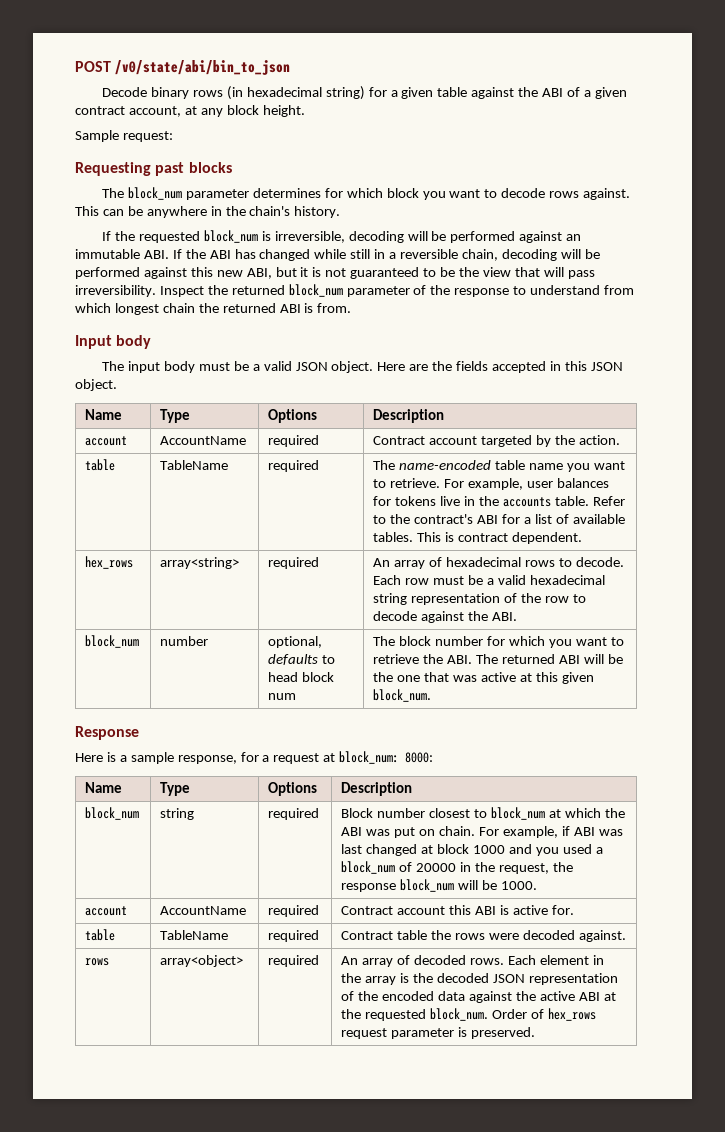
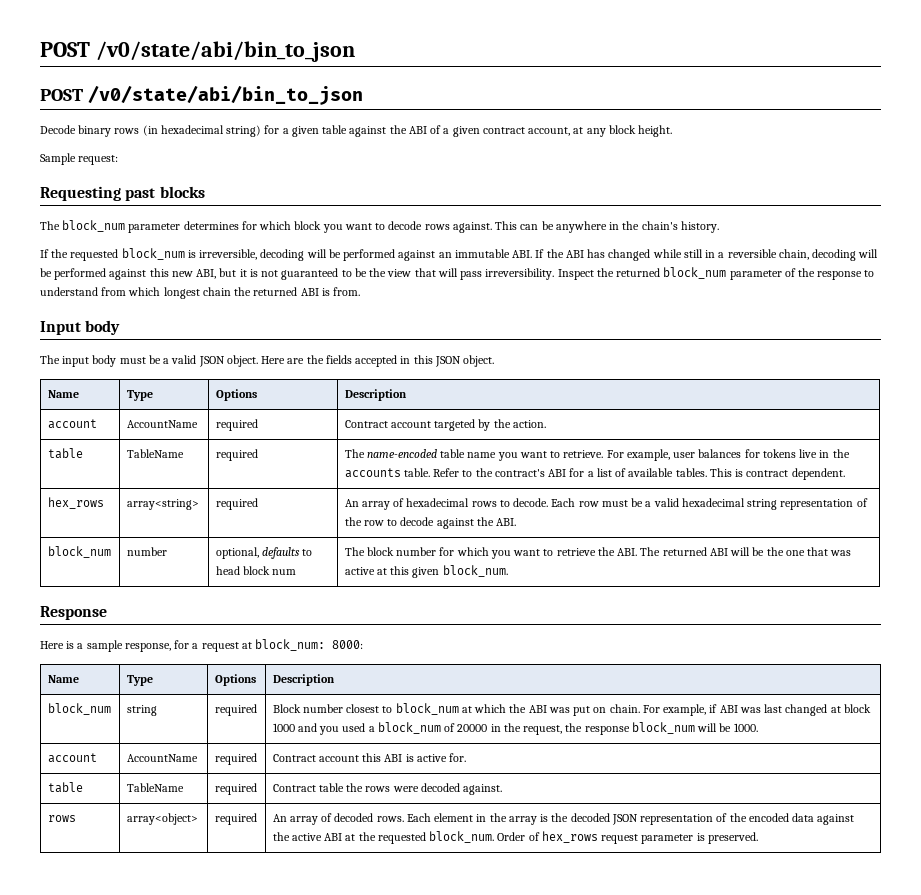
[75,60,291,75] POST /v0/state/abi/bin_to_json -> [40,41,355,62] [40,85,363,105] POST /v0/state/abi/bin_to_json // POST /v0/state/abi/bin_to_json

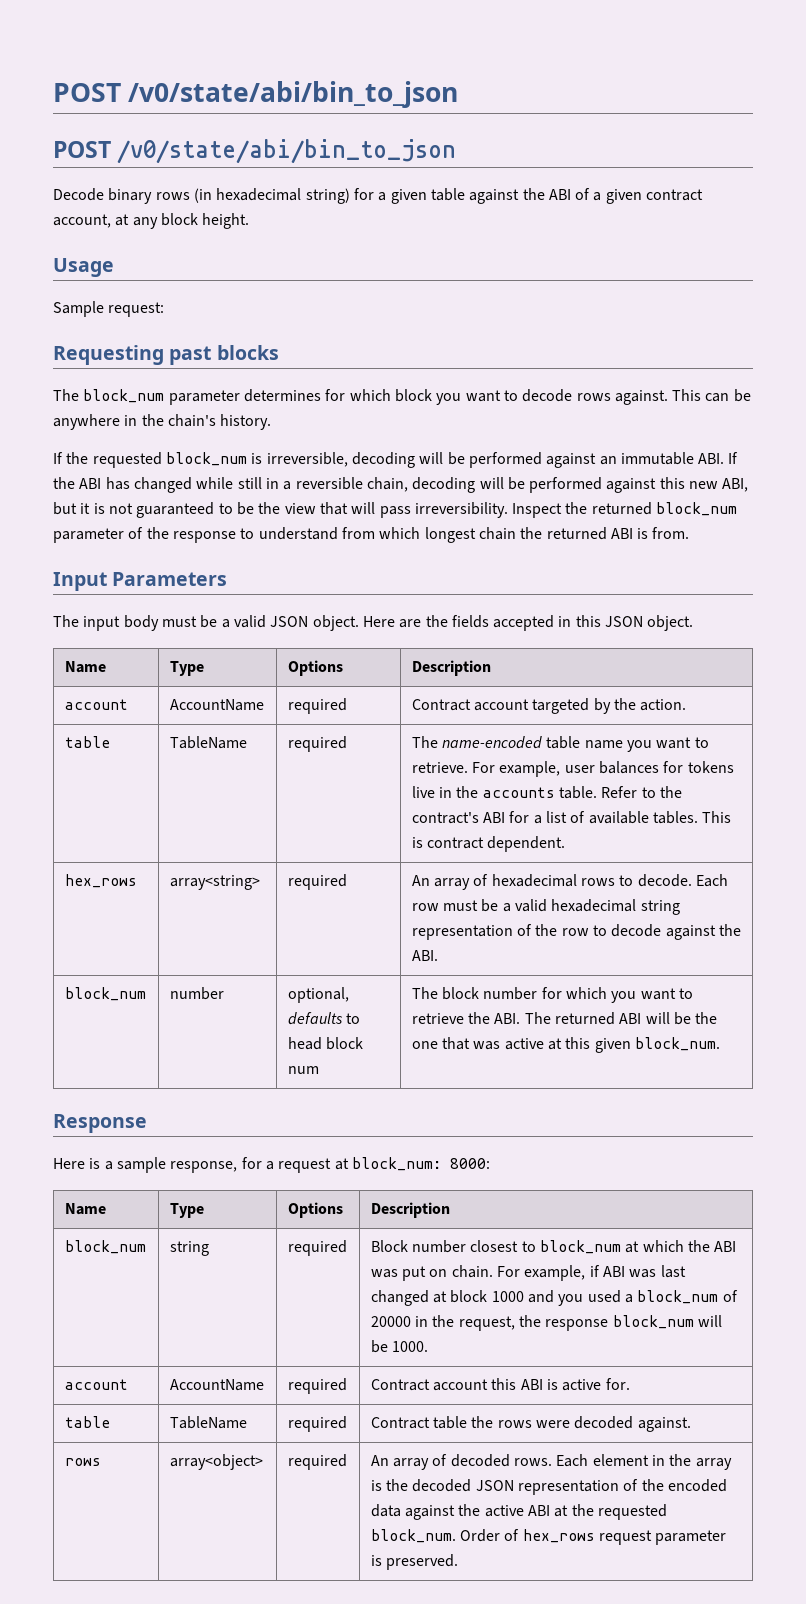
(673, 131) none -> [53,258,114,277] // Usage
[85,320,121,335] body -> [112,572,228,586] Parameters

